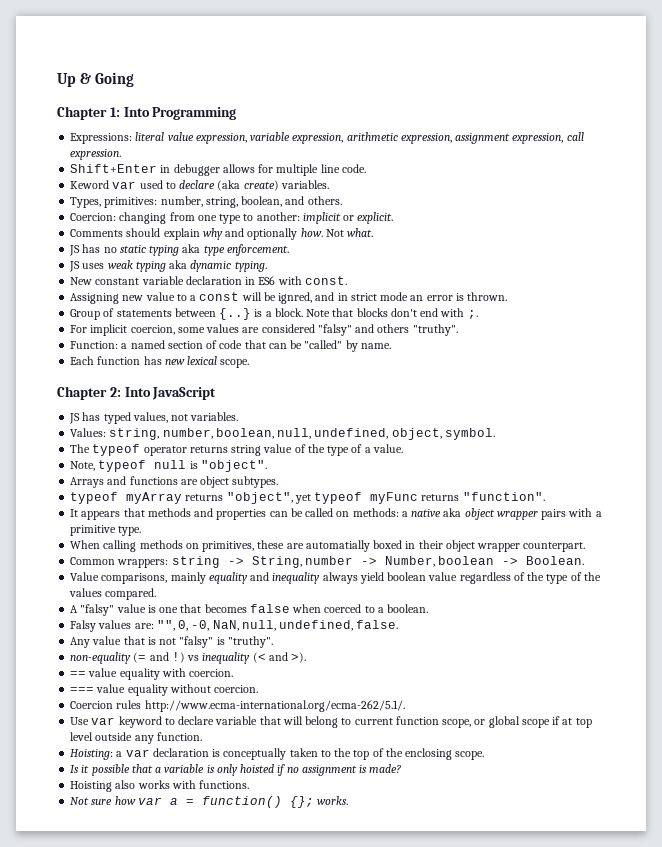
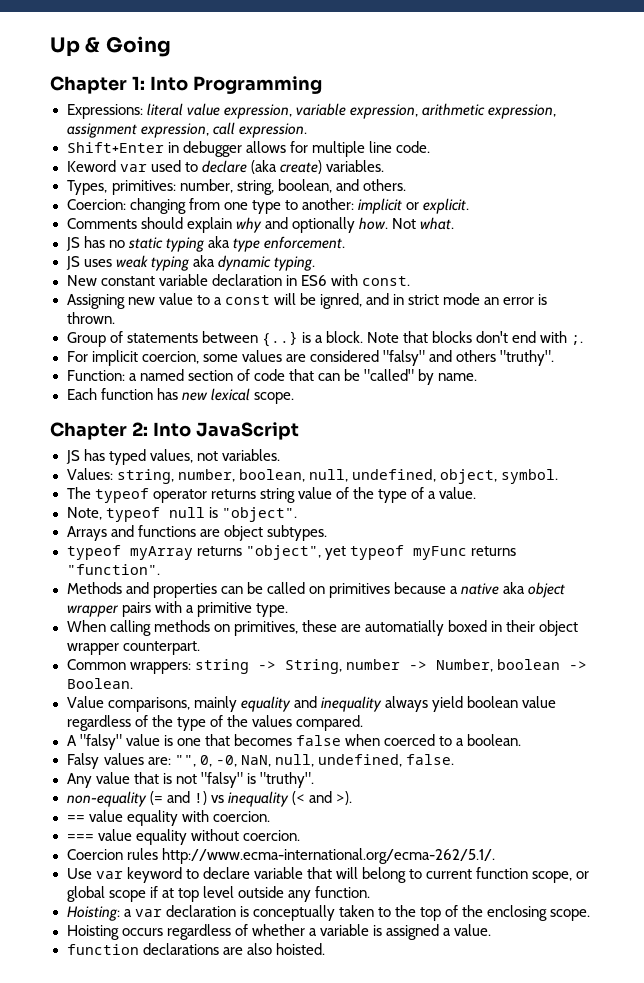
[70,508,191,520] It appears that methods -> [66,582,122,594] Methods
[352,508,399,517] methods: -> [328,582,446,598] primitives because
[70,764,402,776] [70,780,250,792] [70,796,349,808] Is it possible that a variable is only hoisted if no assignment is made? // Hoisting also works with functions. // Not sure how var a = function() {}; works. -> [66,924,492,940] [66,943,325,955] Hoisting occurs regardless of whether a variable is assigned a value. // function declarations are also hoisted.

